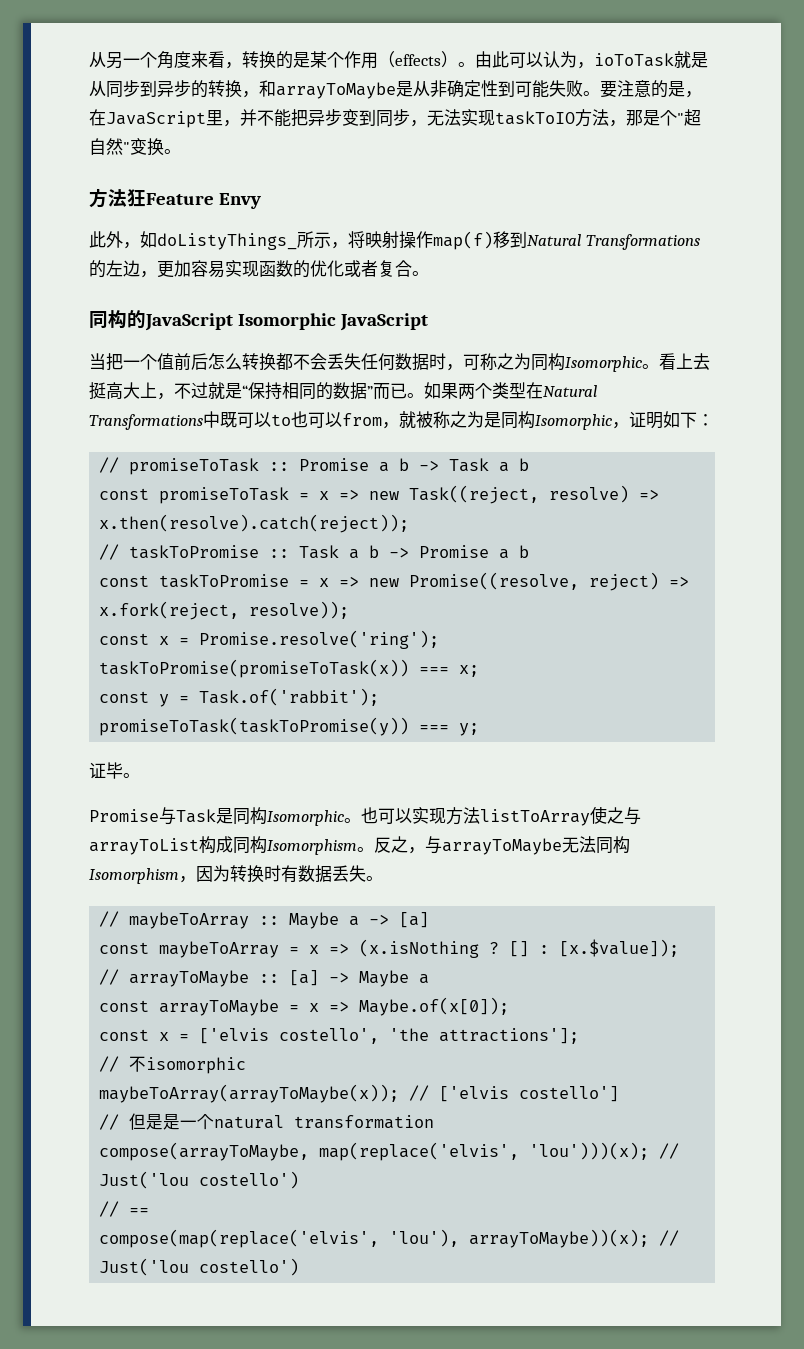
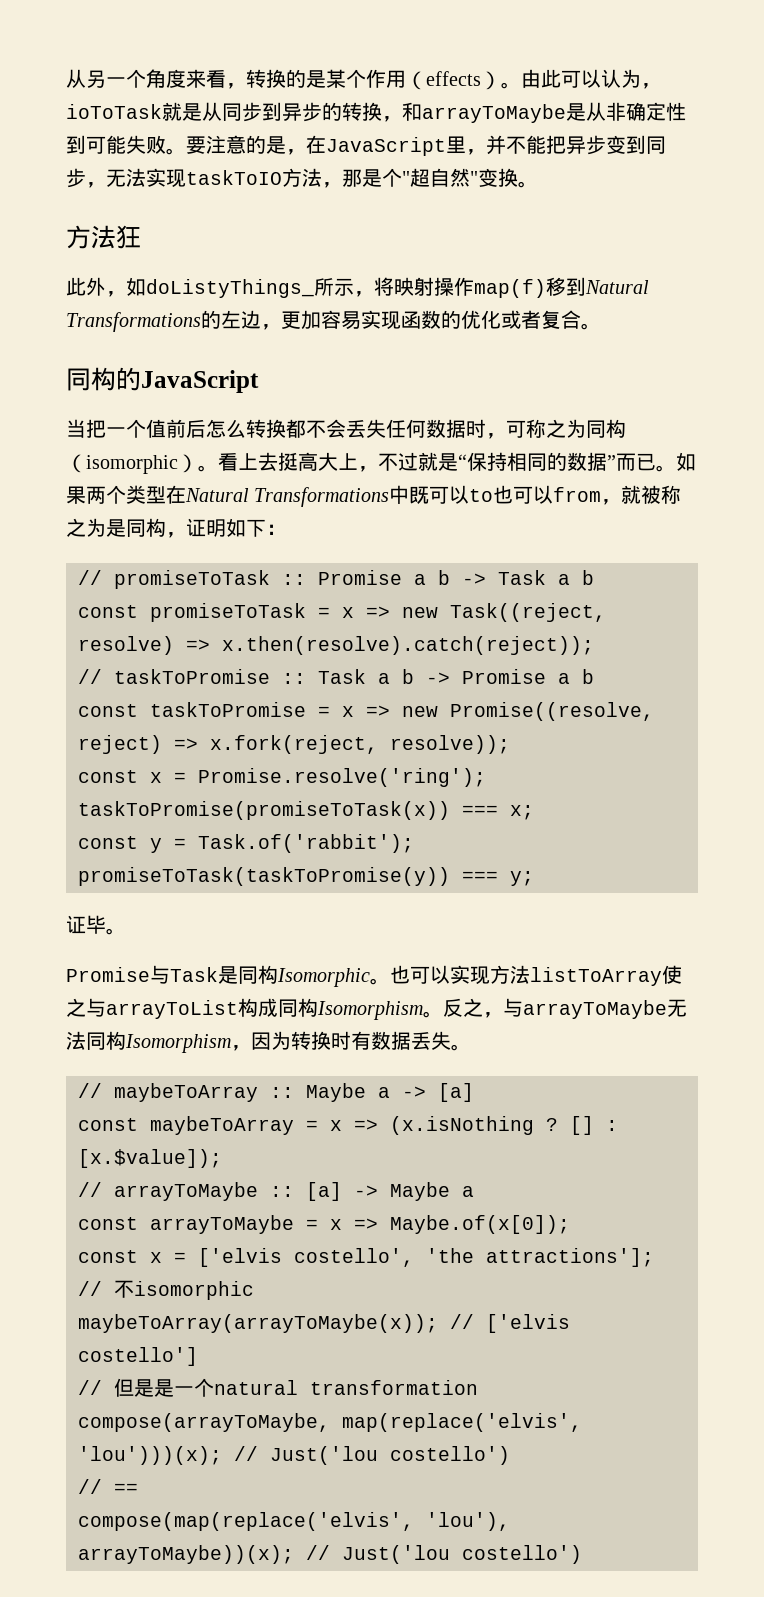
[146,193,261,209] Feature Envy -> (141, 237) none
[237,313,428,331] Isomorphic JavaScript -> (259, 381) none
[565,356,642,372] Isomorphic -> [66,454,198,474] （isomorphic）
[535,414,612,430] Isomorphic -> (166, 527) none

